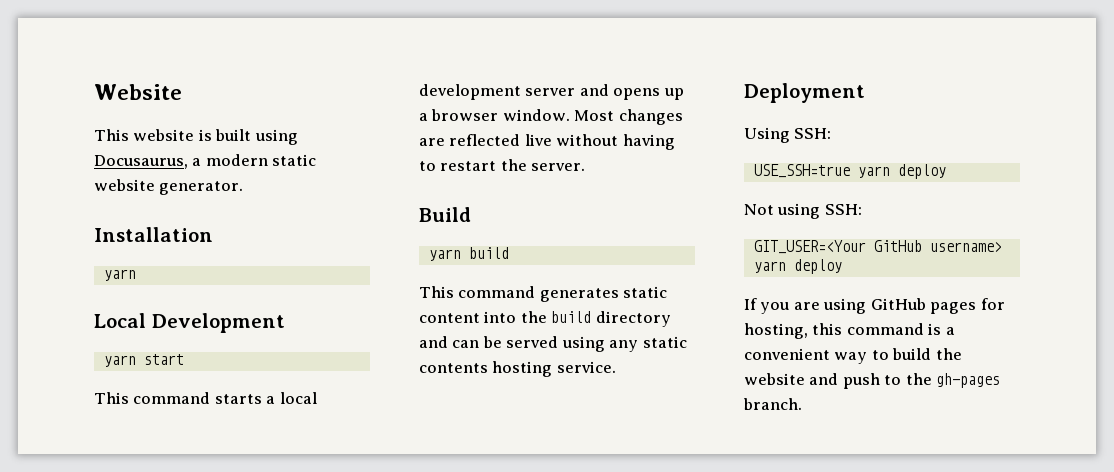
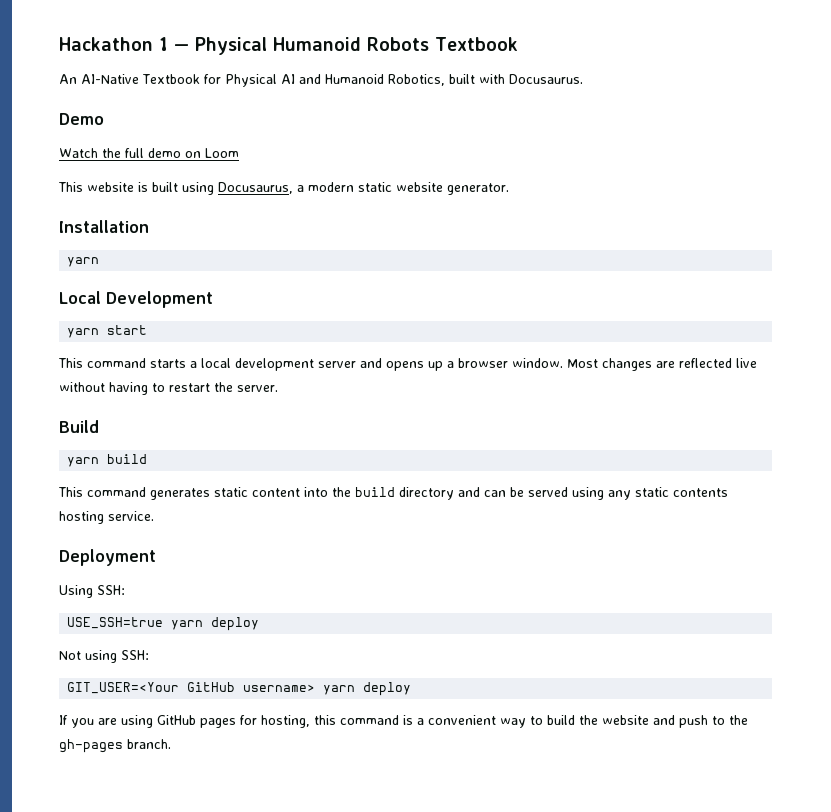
[94,84,182,100] Website -> [59,37,518,55] [59,74,583,87] [59,113,104,125] [59,148,239,158] Hackathon 1 — Physical Humanoid Robots Textbook // An AI-Native Textbook for Physical AI and Humanoid Robotics, built with Docusaurus. // Demo // Watch the full demo on Loom

